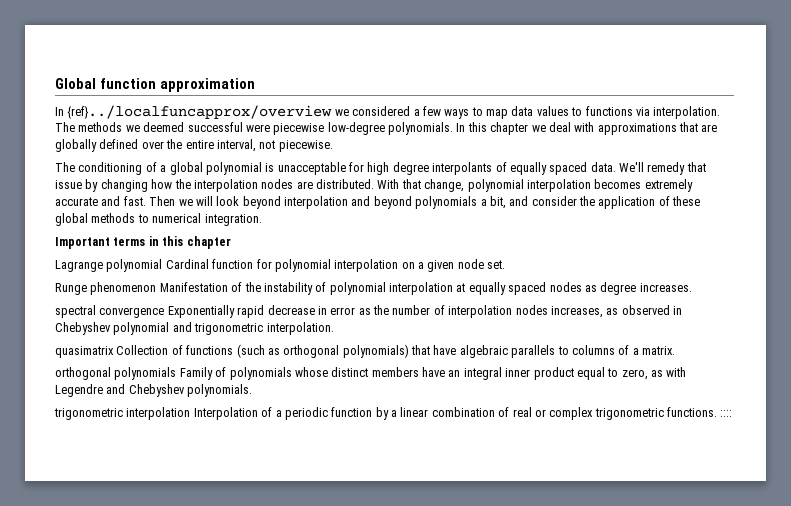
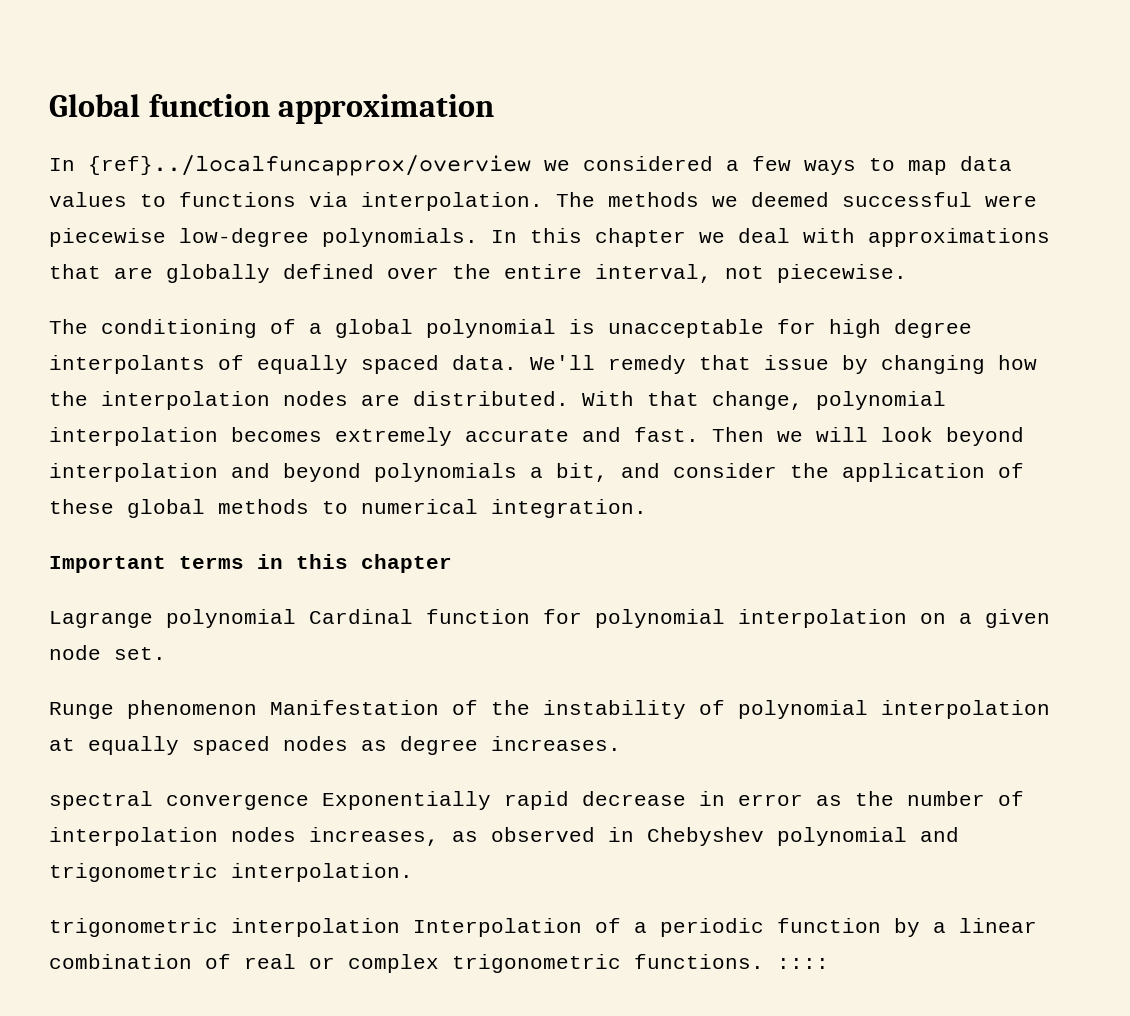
[55,344,675,358] [55,367,687,380] [55,384,253,397] // quasimatrix Collection of functions (such as orthogonal polynomials) that have algebraic parallels to columns of a matrix. // orthogonal polynomials Family of polynomials whose distinct members have an integral inner product equal to zero, as with Legendre and Chebyshev polynomials. -> (413, 872) none

